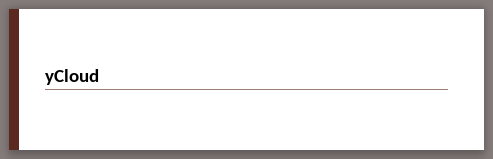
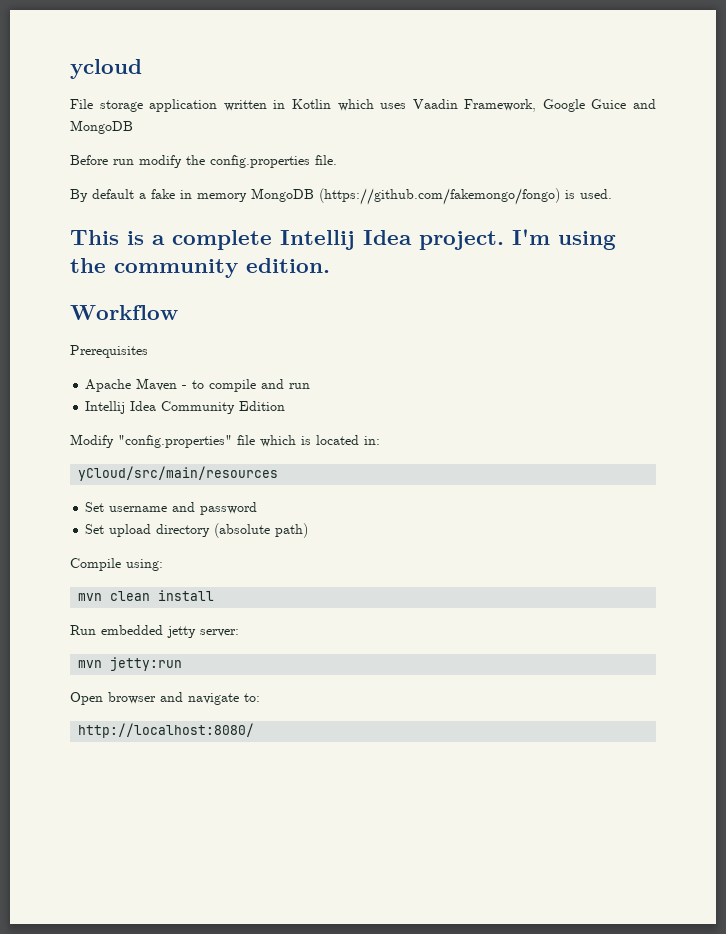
[45,69,99,85] yCloud -> [70,59,142,79] [70,99,656,112] [70,120,133,134] [70,155,337,168] [70,188,612,205] [70,229,616,250] [70,258,330,278] [70,305,178,320] [70,345,148,358] [85,378,311,392] [85,401,286,414] [70,434,380,448] [78,466,279,481] [85,502,258,515] [85,523,309,538] [70,558,163,571] [78,590,215,601] [70,625,239,638] [78,657,183,671] [70,692,260,705] [78,723,255,738] ycloud // File storage application written in Kotlin which uses Vaadin Framework, Google Guice and MongoDB // Before run modify the config.properties file. // By default a fake in memory MongoDB (https://github.com/fakemongo/fongo) is used. // This is a complete Intellij Idea project. I'm using the community edition. // Workflow // Prerequisites // Apache Maven - to compile and run // Intellij Idea Community Edition // Modify "config.properties" file which is located in: // yCloud/src/main/resources // Set username and password // Set upload directory (absolute path) // Compile using: // mvn clean install // Run embedded jetty server: // mvn jetty:run // Open browser and navigate to: // http://localhost:8080/

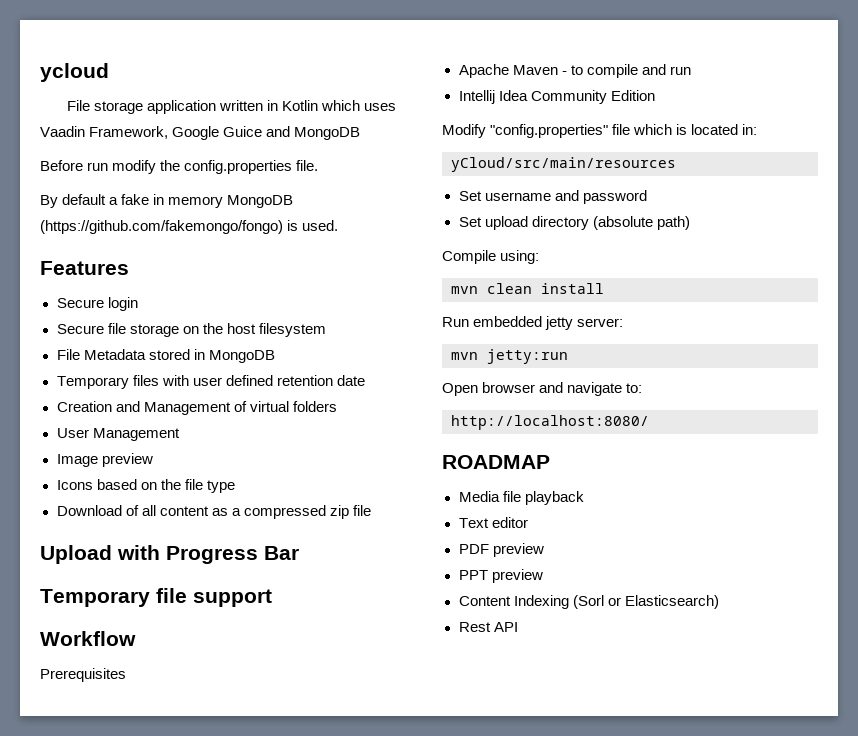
[70,229,616,250] [70,258,330,278] This is a complete Intellij Idea project. I'm using the community edition. -> [40,261,129,275] [56,297,138,311] [56,323,326,337] [56,349,275,363] [56,375,365,389] [56,401,337,415] [56,428,180,441] [56,453,153,467] [56,479,235,493] [56,505,371,519] [40,545,299,564] [40,588,272,607] Features // Secure login // Secure file storage on the host filesystem // File Metadata stored in MongoDB // Temporary files with user defined retention date // Creation and Management of virtual folders // User Management // Image preview // Icons based on the file type // Download of all content as a compressed zip file // Upload with Progress Bar // Temporary file support
(255, 730) none -> [442,455,550,469] [458,491,584,505] [458,517,528,528] [458,543,544,557] [458,569,543,583] [458,595,719,609] [458,622,518,632] // ROADMAP // Media file playback // Text editor // PDF preview // PPT preview // Content Indexing (Sorl or Elasticsearch) // Rest API

